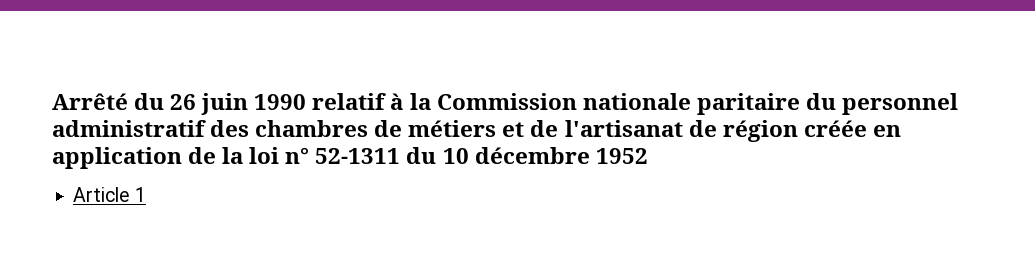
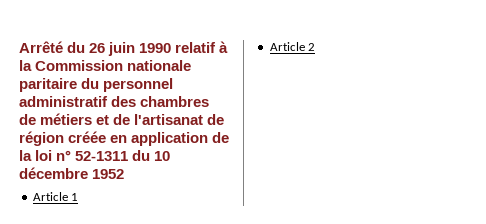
(146, 194) none -> [269,42,316,51] // Article 2

